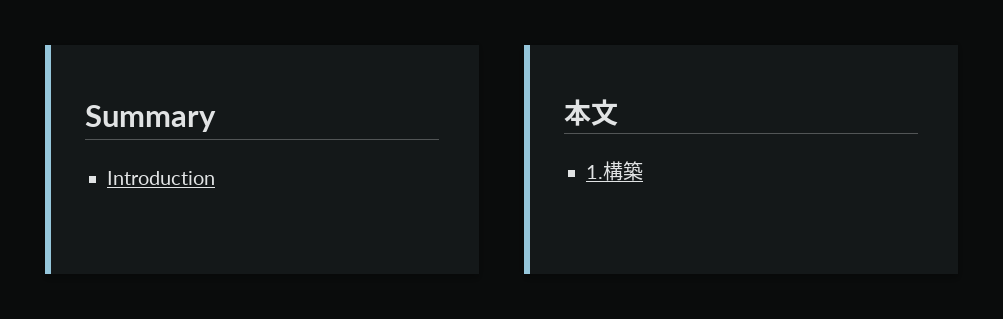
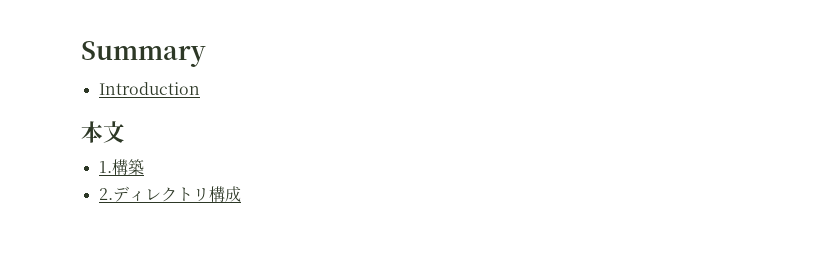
(643, 171) none -> [98,186,241,202] // 2.ディレクトリ構成

